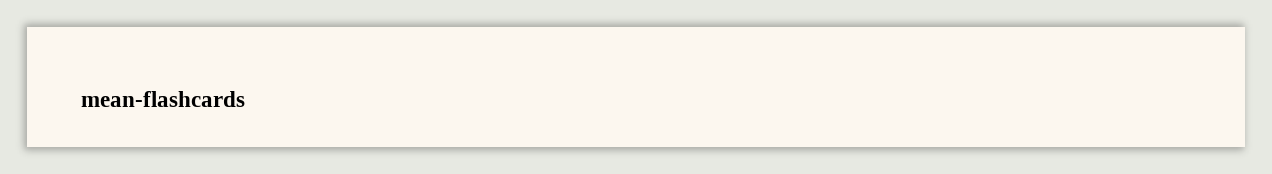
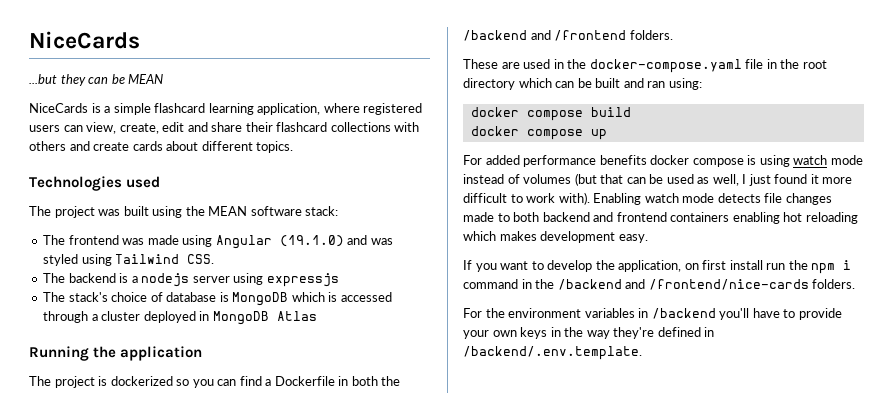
[81,91,245,107] mean-flashcards -> [29,31,140,49] [29,74,164,86] [29,103,423,115] [29,122,420,134] [29,141,294,153] [29,176,161,191] [29,206,339,218] [43,235,393,249] [43,254,215,266] [43,273,339,287] [43,292,392,306] [43,311,317,325] [29,346,203,361] [29,376,401,388] [463,30,673,41] [463,59,827,73] [463,78,702,90] [470,107,631,121] [470,126,607,140] [463,155,863,167] [463,173,853,186] [463,192,832,205] [463,212,858,224] [463,231,648,243] [463,260,852,274] [463,279,856,290] [463,308,842,320] [463,327,715,339] [463,346,642,360] NiceCards // ...but they can be MEAN // NiceCards is a simple flashcard learning application, where registered users can view, create, edit and share their flashcard collections with others and create cards about different topics. // Technologies used // The project was built using the MEAN software stack: // The frontend was made using Angular (19.1.0) and was styled using Tailwind CSS. // The backend is a nodejs server using expressjs // The stack's choice of database is MongoDB which is accessed through a cluster deployed in MongoDB Atlas // Running the application // The project is dockerized so you can find a Dockerfile in both the /backend and /frontend folders. // These are used in the docker-compose.yaml file in the root directory which can be built and ran using: // docker compose build // docker compose up // For added performance benefits docker compose is using watch mode instead of volumes (but that can be used as well, I just found it more difficult to work with). Enabling watch mode detects file changes made to both backend and frontend containers enabling hot reloading which makes development easy. // If you want to develop the application, on first install run the npm i command in the /backend and /frontend/nice-cards folders. // For the environment variables in /backend you'll have to provide your own keys in the way they're defined in /backend/.env.template.

